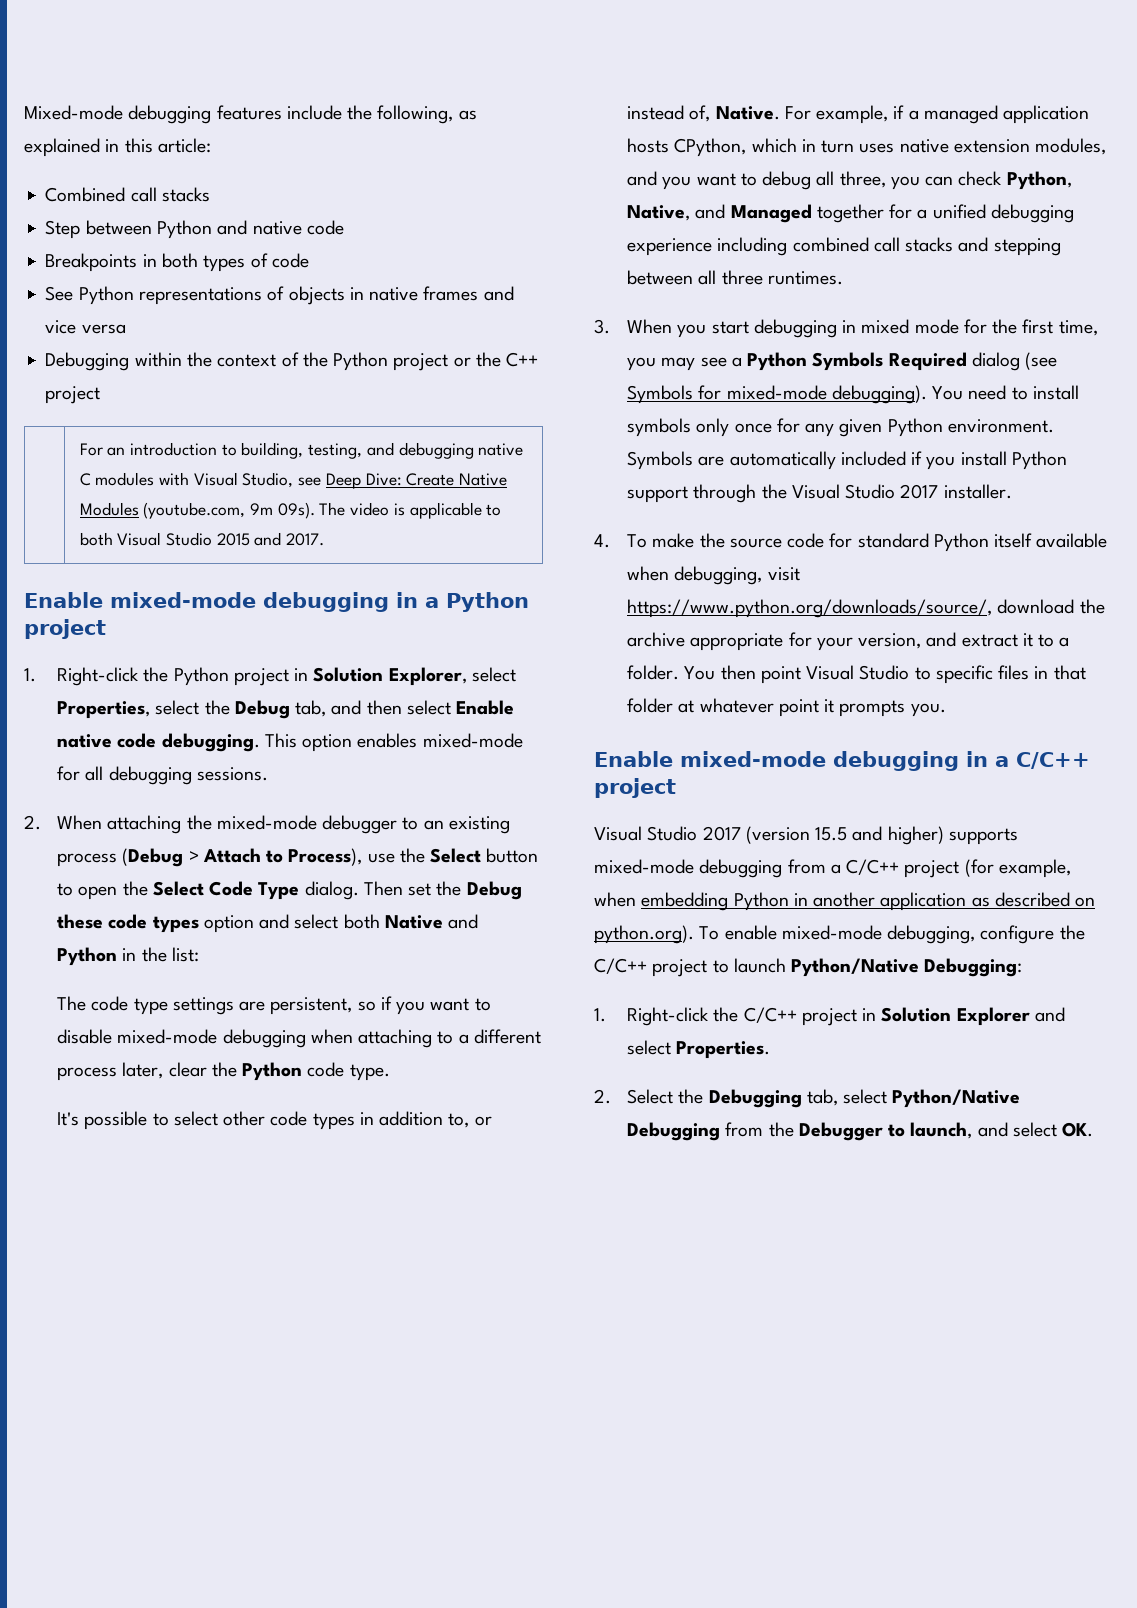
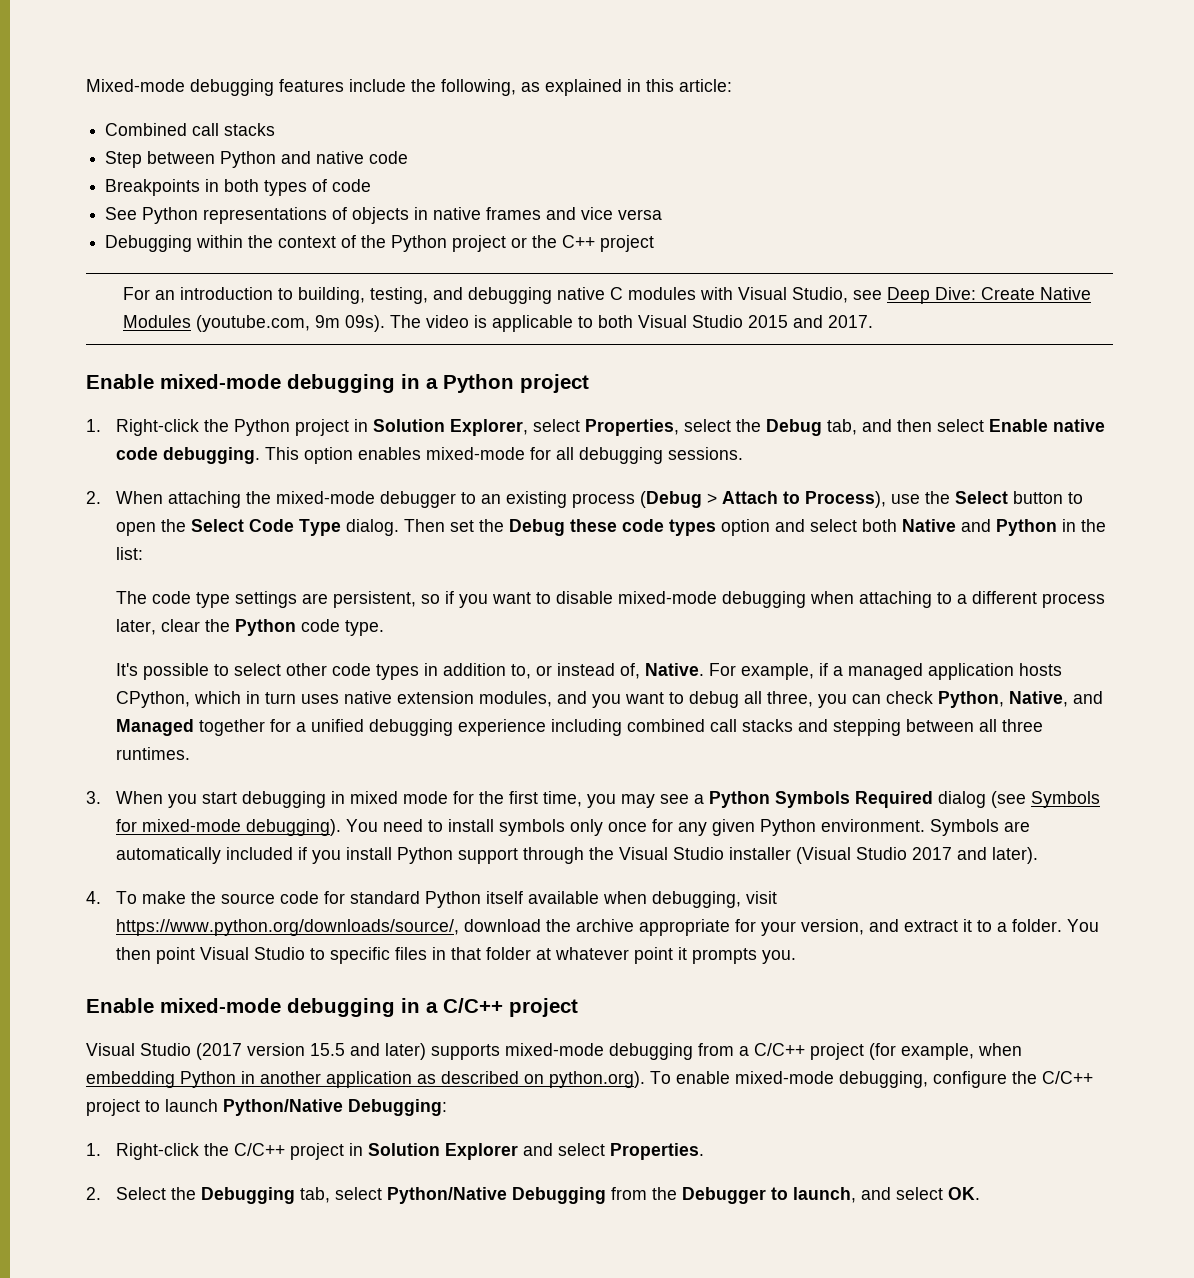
[900,484,1012,499] 2017 installer. -> [728,847,1038,864] installer (Visual Studio 2017 and later).
[702,826,810,844] 2017 (version -> [196,1043,305,1060] (2017 version
[887,826,944,845] higher) -> [385,1043,426,1060] later)

